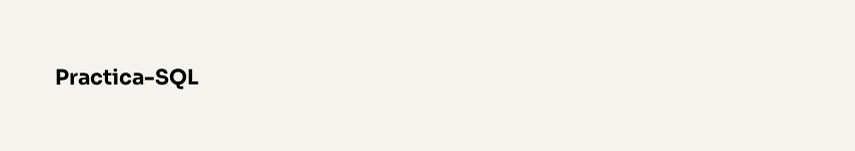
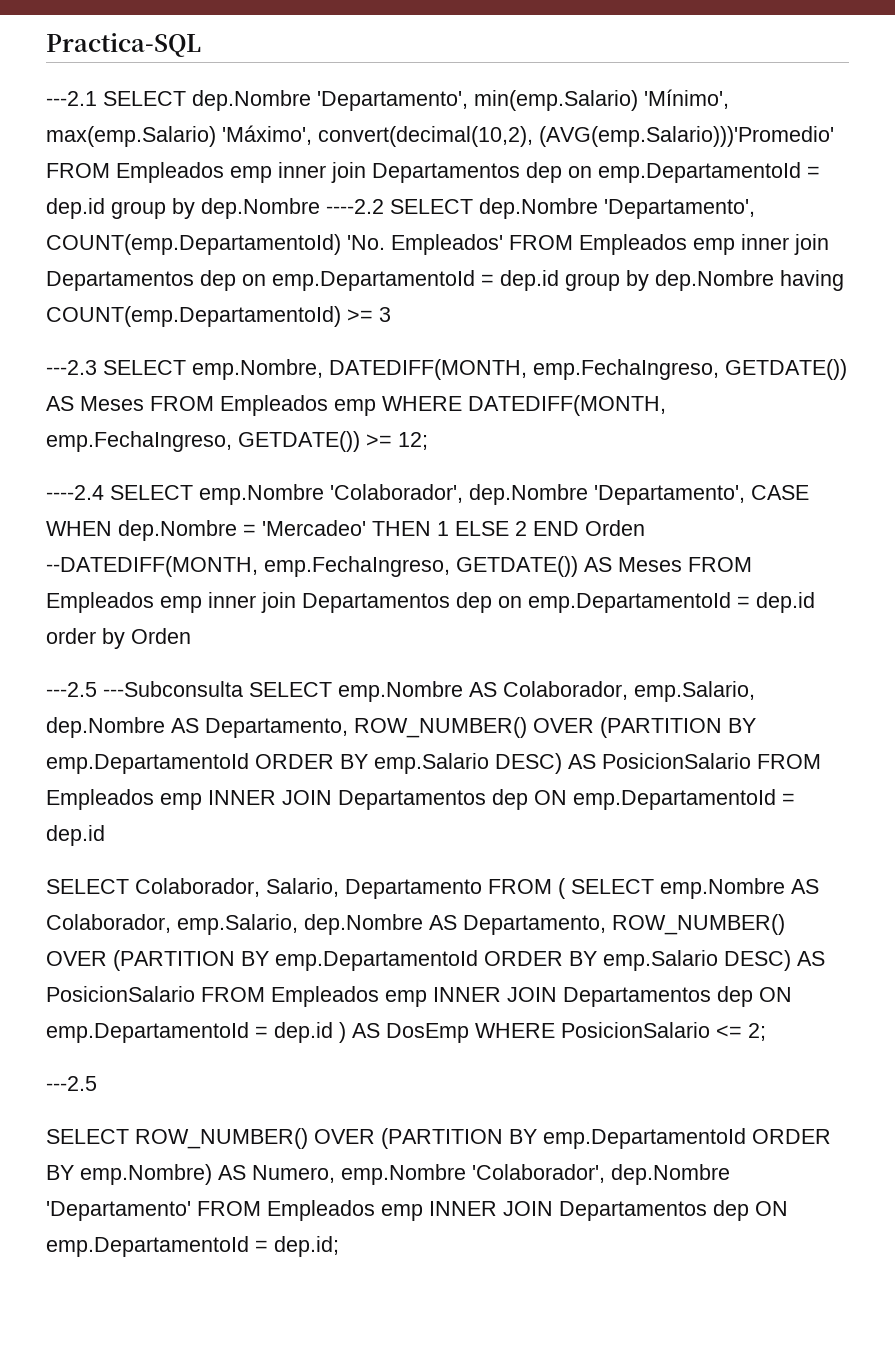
(200, 78) none -> [46,89,729,111] [46,125,834,147] [46,162,820,183] [46,198,755,219] [46,234,829,255] [46,270,844,291] [46,306,391,327] [46,359,847,380] [46,395,666,416] [46,431,428,452] [46,484,809,505] [46,520,645,541] [46,556,752,577] [46,592,815,613] [46,628,191,649] [46,681,755,702] [46,717,756,738] [46,753,821,774] [46,789,795,810] [46,825,105,846] [46,878,819,899] [46,914,785,935] [46,950,825,971] [46,986,792,1007] [46,1022,766,1043] [46,1076,97,1091] [46,1128,831,1149] [46,1164,730,1185] [46,1200,788,1221] [46,1236,339,1257] // ---2.1 SELECT dep.Nombre 'Departamento', min(emp.Salario) 'Mínimo', max(emp.Salario) 'Máximo', convert(decimal(10,2), (AVG(emp.Salario)))'Promedio' FROM Empleados emp inner join Departamentos dep on emp.DepartamentoId = dep.id group by dep.Nombre ----2.2 SELECT dep.Nombre 'Departamento', COUNT(emp.DepartamentoId) 'No. Empleados' FROM Empleados emp inner join Departamentos dep on emp.DepartamentoId = dep.id group by dep.Nombre having COUNT(emp.DepartamentoId) >= 3 // ---2.3 SELECT emp.Nombre, DATEDIFF(MONTH, emp.FechaIngreso, GETDATE()) AS Meses FROM Empleados emp WHERE DATEDIFF(MONTH, emp.FechaIngreso, GETDATE()) >= 12; // ----2.4 SELECT emp.Nombre 'Colaborador', dep.Nombre 'Departamento', CASE WHEN dep.Nombre = 'Mercadeo' THEN 1 ELSE 2 END Orden --DATEDIFF(MONTH, emp.FechaIngreso, GETDATE()) AS Meses FROM Empleados emp inner join Departamentos dep on emp.DepartamentoId = dep.id order by Orden // ---2.5 ---Subconsulta SELECT emp.Nombre AS Colaborador, emp.Salario, dep.Nombre AS Departamento, ROW_NUMBER() OVER (PARTITION BY emp.DepartamentoId ORDER BY emp.Salario DESC) AS PosicionSalario FROM Empleados emp INNER JOIN Departamentos dep ON emp.DepartamentoId = dep.id // SELECT Colaborador, Salario, Departamento FROM ( SELECT emp.Nombre AS Colaborador, emp.Salario, dep.Nombre AS Departamento, ROW_NUMBER() OVER (PARTITION BY emp.DepartamentoId ORDER BY emp.Salario DESC) AS PosicionSalario FROM Empleados emp INNER JOIN Departamentos dep ON emp.DepartamentoId = dep.id ) AS DosEmp WHERE PosicionSalario <= 2; // ---2.5 // SELECT ROW_NUMBER() OVER (PARTITION BY emp.DepartamentoId ORDER BY emp.Nombre) AS Numero, emp.Nombre 'Colaborador', dep.Nombre 'Departamento' FROM Empleados emp INNER JOIN Departamentos dep ON emp.DepartamentoId = dep.id;

